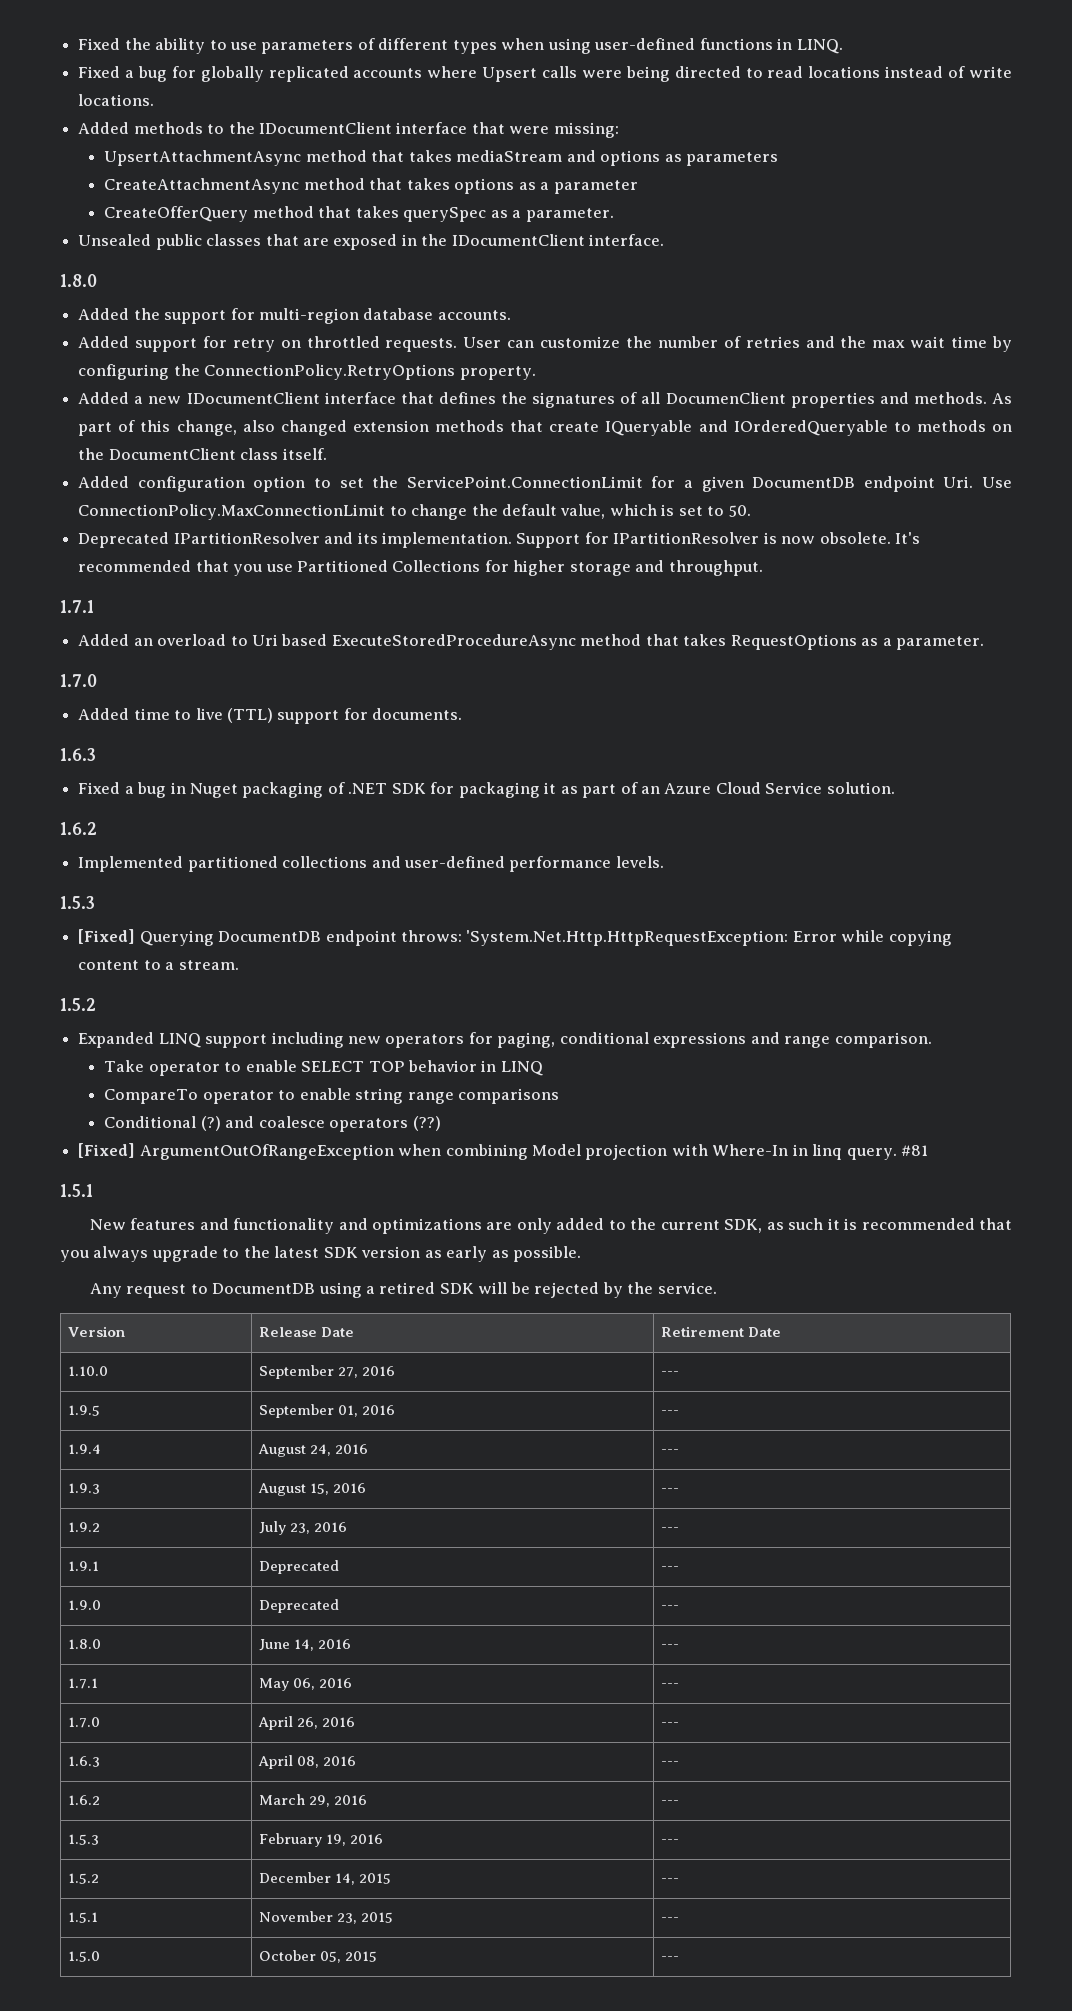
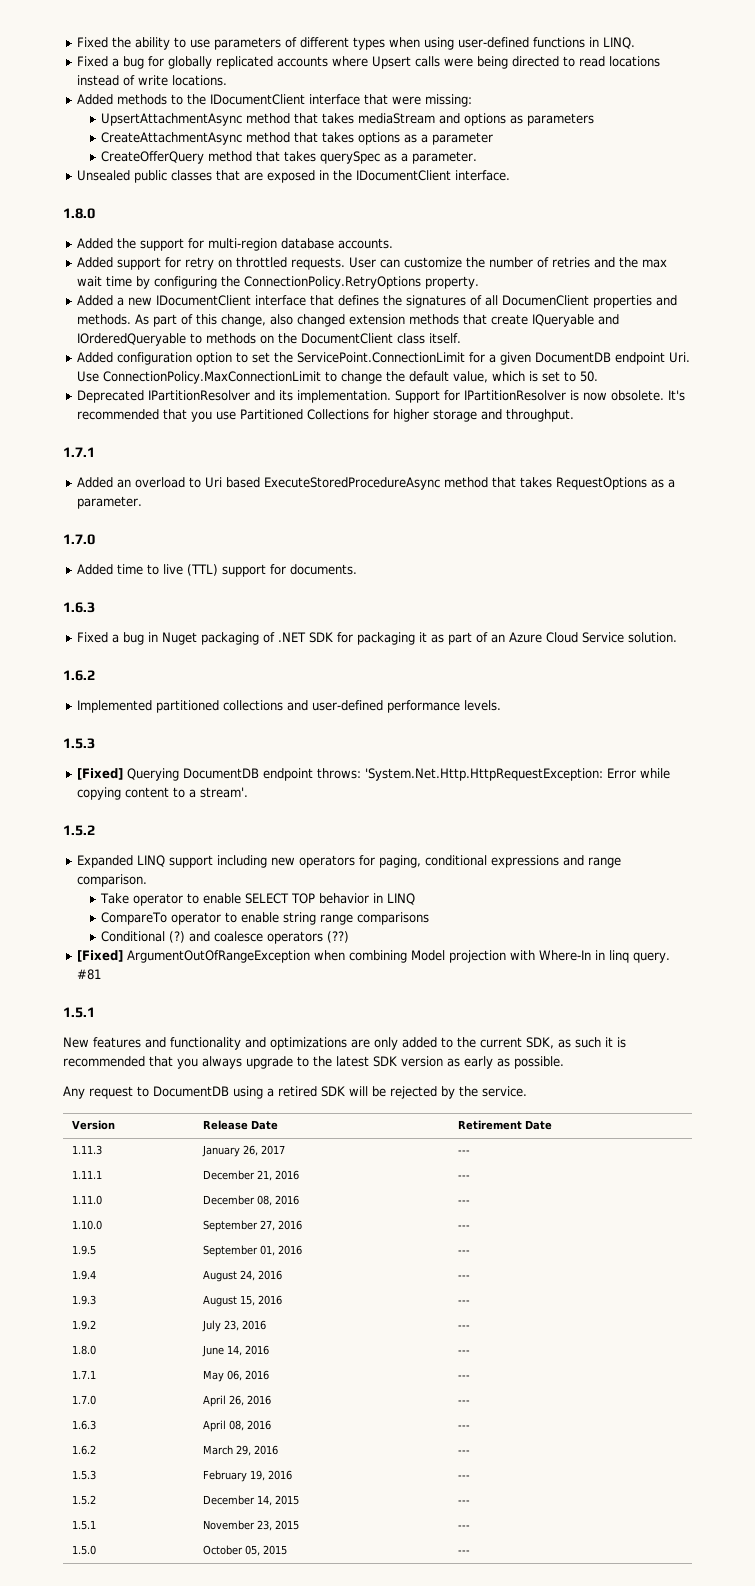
[178,960,239,970] stream. -> [199,787,248,798] stream'.
(782, 1332) none -> [71,1145,102,1155] [201,1145,285,1157] [457,1150,470,1154] [71,1170,102,1179] [202,1170,299,1181] [457,1175,470,1179] [71,1195,102,1205] [202,1195,299,1206] [457,1200,470,1204] // 1.11.3 | January 26, 2017 | --- // 1.11.1 | December 21, 2016 | --- // 1.11.0 | December 08, 2016 | ---
[68,1561,100,1571] [259,1560,340,1574] [661,1566,680,1571] [68,1600,102,1610] [259,1599,340,1613] [661,1605,680,1610] // 1.9.1 | Deprecated | --- // 1.9.0 | Deprecated | --- -> (470, 1327) none

